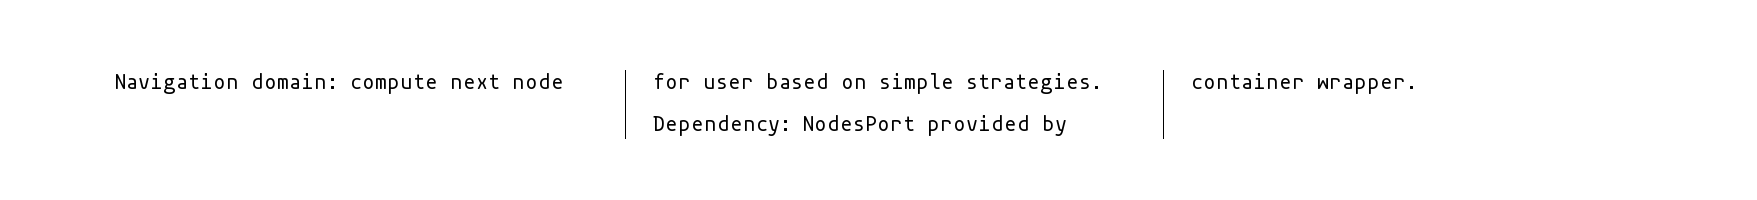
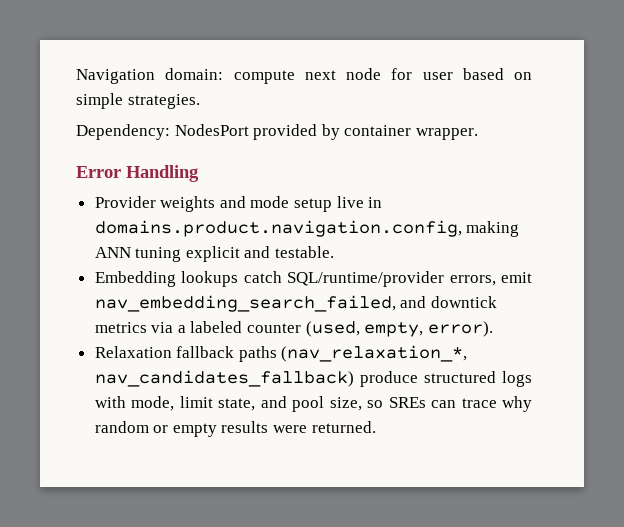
(1417, 86) none -> [76,165,199,182] [94,196,383,212] [94,220,520,237] [94,246,335,262] [94,271,532,287] [94,295,497,312] [94,321,493,337] [94,345,468,362] [94,370,532,387] [94,396,532,412] [94,421,376,437] // Error Handling // Provider weights and mode setup live in domains.product.navigation.config, making ANN tuning explicit and testable. // Embedding lookups catch SQL/runtime/provider errors, emit nav_embedding_search_failed, and downtick metrics via a labeled counter (used, empty, error). // Relaxation fallback paths (nav_relaxation_*, nav_candidates_fallback) produce structured logs with mode, limit state, and pool size, so SREs can trace why random or empty results were returned.

